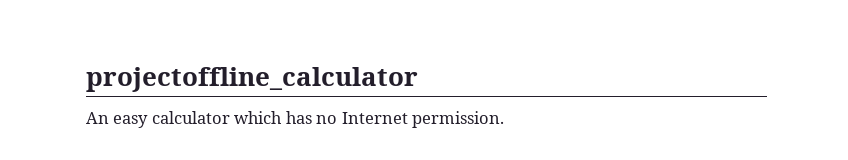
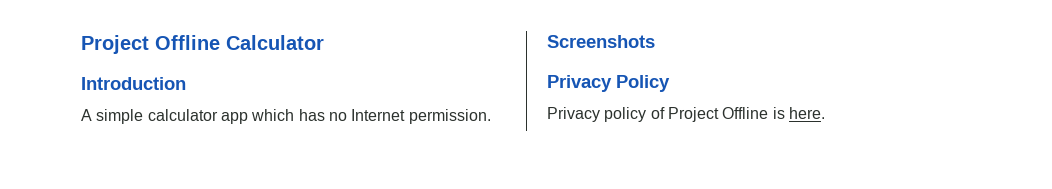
[86,67,418,92] [86,111,230,128] projectoffline_calculator // An easy calculator -> [81,35,324,54] [81,77,186,90] [81,109,248,124] Project Offline Calculator // Introduction // A simple calculator app
(505, 119) none -> [547,35,655,48] [547,75,670,92] [547,107,825,122] // Screenshots // Privacy Policy // Privacy policy of Project Offline is here.

